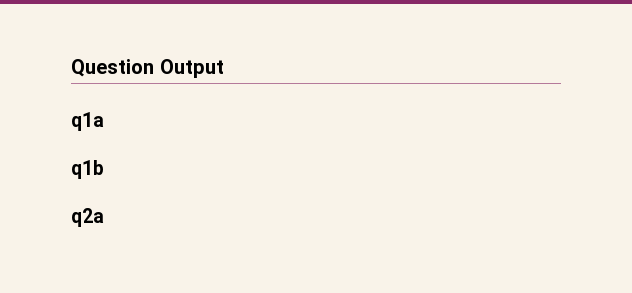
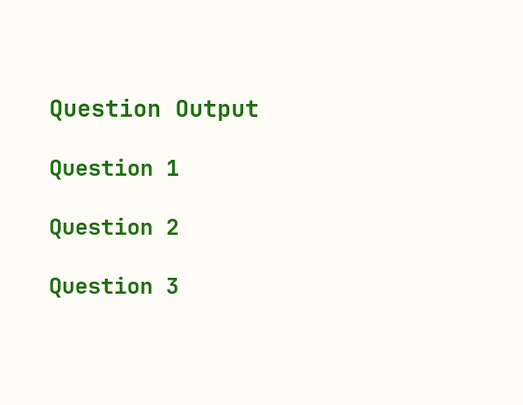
[71,112,104,131] [71,160,104,179] [71,208,104,227] q1a // q1b // q2a -> [49,158,180,180] [48,217,179,239] [48,276,179,298] Question 1 // Question 2 // Question 3

